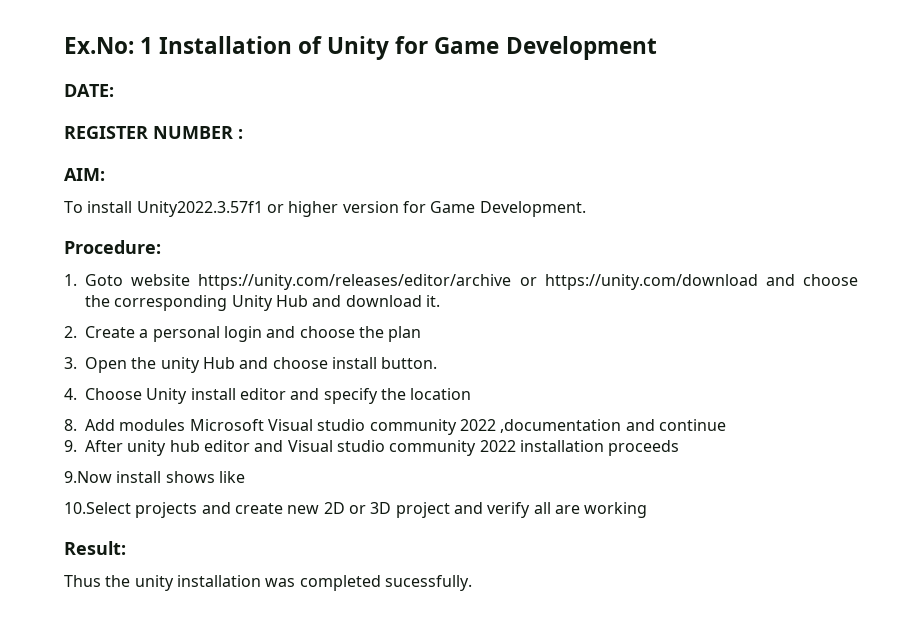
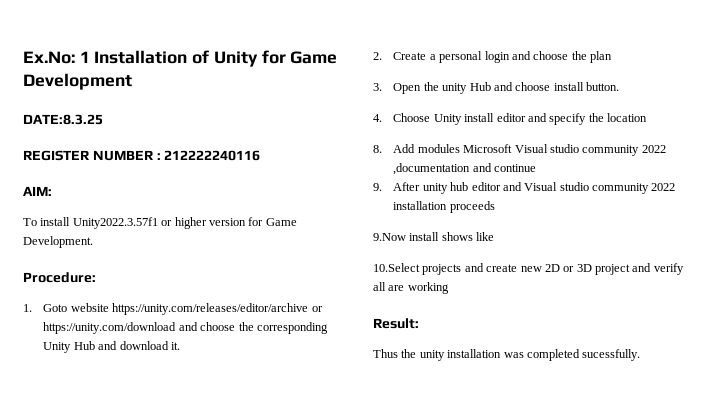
[64,84,114,97] DATE: -> [23,114,103,125] DATE:8.3.25
(243, 134) none -> [164,150,261,161] 212222240116

